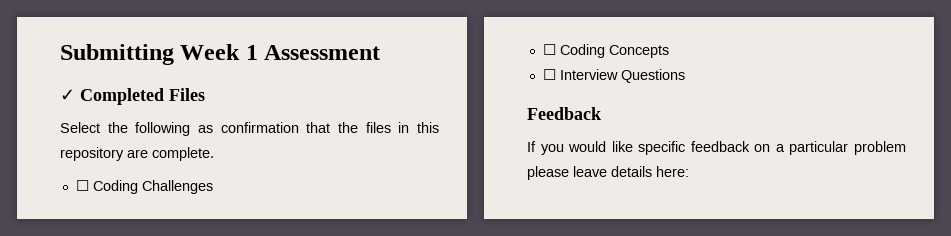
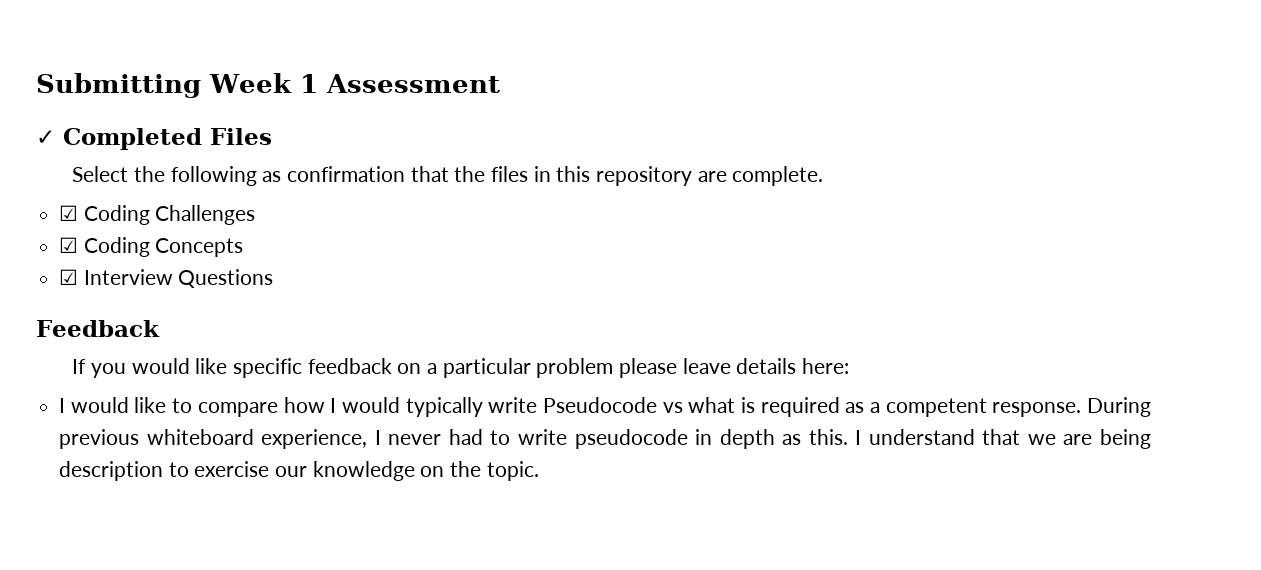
[75,180,89,191] ☐ -> [59,205,79,221] ☑
[542,44,556,55] ☐ -> [59,237,79,253] ☑
[542,69,556,80] ☐ -> [59,269,79,285] ☑
(689, 171) none -> [59,397,1152,417] [59,429,1151,449] [59,461,539,481] // I would like to compare how I would typically write Pseudocode vs what is required as a competent response. During previous whiteboard experience, I never had to write pseudocode in depth as this. I understand that we are being description to exercise our knowledge on the topic.

